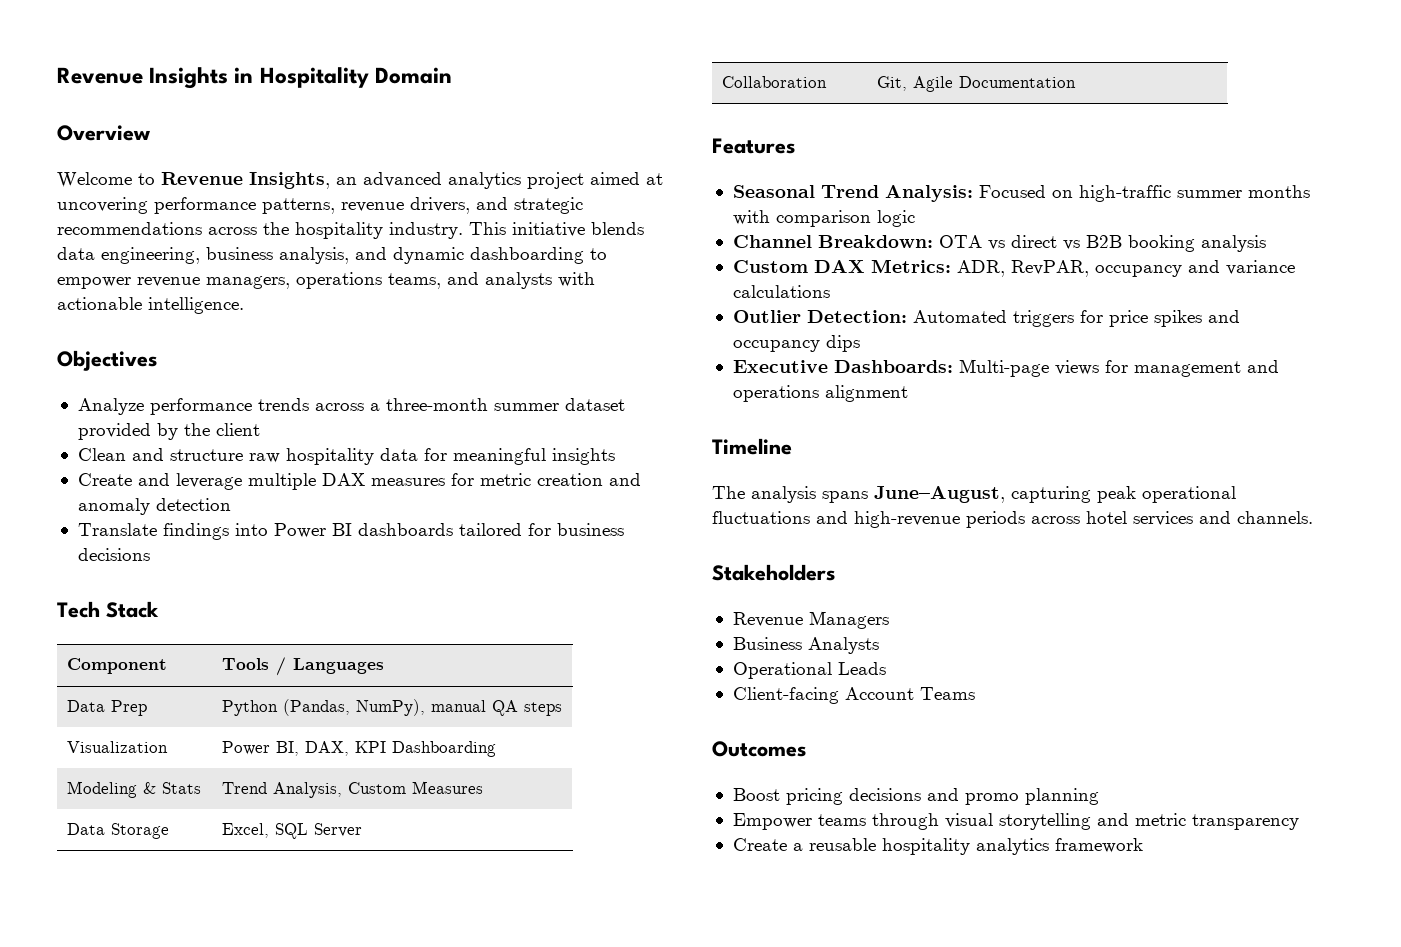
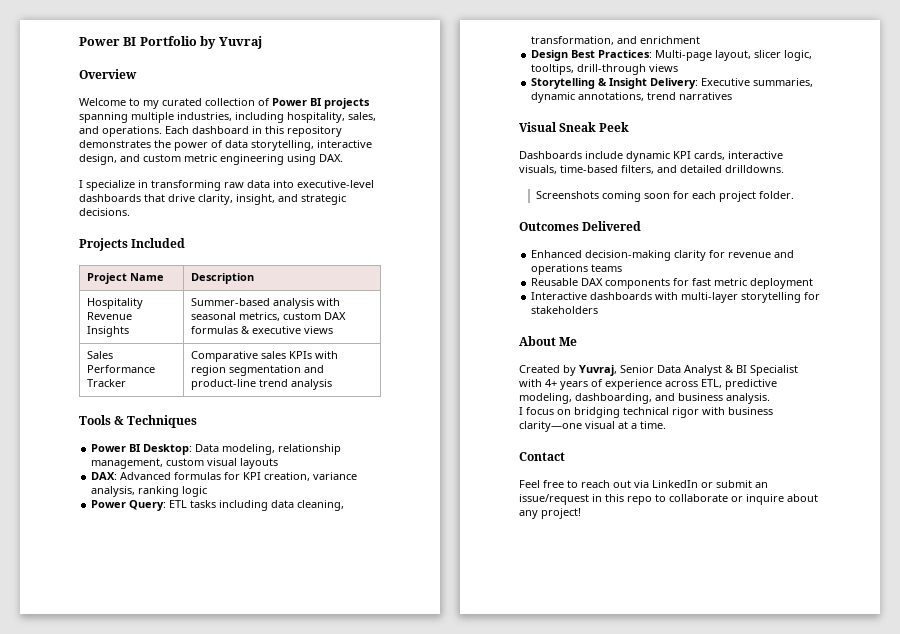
[57,67,452,89] [57,125,150,141] [57,172,663,189] [57,197,583,214] [57,222,644,239] [57,247,607,264] [57,272,595,289] [57,297,244,314] [57,350,157,371] [77,398,625,415] [77,423,260,440] [77,448,615,465] [77,473,641,490] [77,498,231,515] [77,523,624,540] [77,548,150,561] [57,601,159,618] [67,658,168,674] [222,657,385,676] [67,700,148,716] [222,699,563,716] [67,741,169,753] [222,741,497,757] [67,781,202,798] [222,781,484,798] [67,823,170,839] [222,823,363,839] [722,76,828,88] [877,76,1077,92] [712,138,795,154] [732,185,1310,202] [732,210,915,227] [732,235,1266,252] [732,259,1295,277] [732,285,830,298] [732,310,1240,327] [732,335,860,352] [732,359,1279,377] [732,385,908,402] [712,438,792,455] [712,486,1236,503] [712,511,1313,528] [712,564,835,581] [732,611,889,629] [732,637,879,654] [732,662,886,679] [732,687,975,704] [712,741,806,757] [732,788,1099,805] [732,813,1299,830] [732,838,1143,855] Revenue Insights in Hospitality Domain // Overview // Welcome to Revenue Insights, an advanced analytics project aimed at uncovering performance patterns, revenue drivers, and strategic recommendations across the hospitality industry. This initiative blends data engineering, business analysis, and dynamic dashboarding to empower revenue managers, operations teams, and analysts with actionable intelligence. // Objectives // Analyze performance trends across a three-month summer dataset provided by the client // Clean and structure raw hospitality data for meaningful insights // Create and leverage multiple DAX measures for metric creation and anomaly detection // Translate findings into Power BI dashboards tailored for business decisions // Tech Stack // Component | Tools / Languages // Data Prep | Python (Pandas, NumPy), manual QA steps // Visualization | Power BI, DAX, KPI Dashboarding // Modeling & Stats | Trend Analysis, Custom Measures // Data Storage | Excel, SQL Server // Collaboration | Git, Agile Documentation // Features // Seasonal Trend Analysis: Focused on high-traffic summer months with comparison logic // Channel Breakdown: OTA vs direct vs B2B booking analysis // Custom DAX Metrics: ADR, RevPAR, occupancy and variance calculations // Outlier Detection: Automated triggers for price spikes and occupancy dips // Executive Dashboards: Multi-page views for management and operations alignment // Timeline // The analysis spans June–August, capturing peak operational fluctuations and high-revenue periods across hotel services and channels. // Stakeholders // Revenue Managers // Business Analysts // Operational Leads // Client-facing Account Teams // Outcomes // Boost pricing decisions and promo planning // Empower teams through visual storytelling and metric transparency // Create a reusable hospitality analytics framework -> [79,36,262,49] [79,69,137,79] [79,98,370,109] [79,112,376,123] [79,126,342,137] [79,140,372,151] [79,154,343,165] [79,180,374,191] [79,194,346,205] [79,208,130,216] [79,238,186,251] [86,273,164,284] [190,273,254,284] [86,298,143,309] [86,312,132,320] [86,326,129,337] [190,298,340,309] [190,312,346,321] [190,326,333,334] [86,351,113,359] [86,365,155,373] [86,379,126,387] [190,351,338,362] [190,365,324,376] [190,379,332,390] [79,415,198,428] [91,444,342,455] [91,458,279,469] [91,472,358,481] [91,486,208,497] [91,500,345,511] [531,36,701,45] [531,50,813,61] [531,64,679,75] [531,78,814,89] [531,92,733,103] [519,122,630,132] [519,151,783,162] [519,165,784,174] [535,191,794,202] [519,221,642,231] [531,250,795,261] [531,264,623,275] [531,278,814,289] [531,292,821,303] [531,306,599,314] [519,336,578,346] [519,365,798,376] [519,379,777,390] [519,393,770,404] [519,407,773,418] [519,421,666,432] [519,452,565,461] [519,480,768,488] [519,494,818,505] [519,508,581,519] Power BI Portfolio by Yuvraj // Overview // Welcome to my curated collection of Power BI projects spanning multiple industries, including hospitality, sales, and operations. Each dashboard in this repository demonstrates the power of data storytelling, interactive design, and custom metric engineering using DAX. // I specialize in transforming raw data into executive-level dashboards that drive clarity, insight, and strategic decisions. // Projects Included // Project Name | Description // Hospitality Revenue Insights | Summer-based analysis with seasonal metrics, custom DAX formulas & executive views // Sales Performance Tracker | Comparative sales KPIs with region segmentation and product-line trend analysis // Tools & Techniques // Power BI Desktop: Data modeling, relationship management, custom visual layouts // DAX: Advanced formulas for KPI creation, variance analysis, ranking logic // Power Query: ETL tasks including data cleaning, transformation, and enrichment // Design Best Practices: Multi-page layout, slicer logic, tooltips, drill-through views // Storytelling & Insight Delivery: Executive summaries, dynamic annotations, trend narratives // Visual Sneak Peek // Dashboards include dynamic KPI cards, interactive visuals, time-based filters, and detailed drilldowns. // Screenshots coming soon for each project folder. // Outcomes Delivered // Enhanced decision-making clarity for revenue and operations teams // Reusable DAX components for fast metric deployment // Interactive dashboards with multi-layer storytelling for stakeholders // About Me // Created by Yuvraj, Senior Data Analyst & BI Specialist with 4+ years of experience across ETL, predictive modeling, dashboarding, and business analysis. // I focus on bridging technical rigor with business clarity—one visual at a time. // Contact // Feel free to reach out via LinkedIn or submit an issue/request in this repo to collaborate or inquire about any project!

